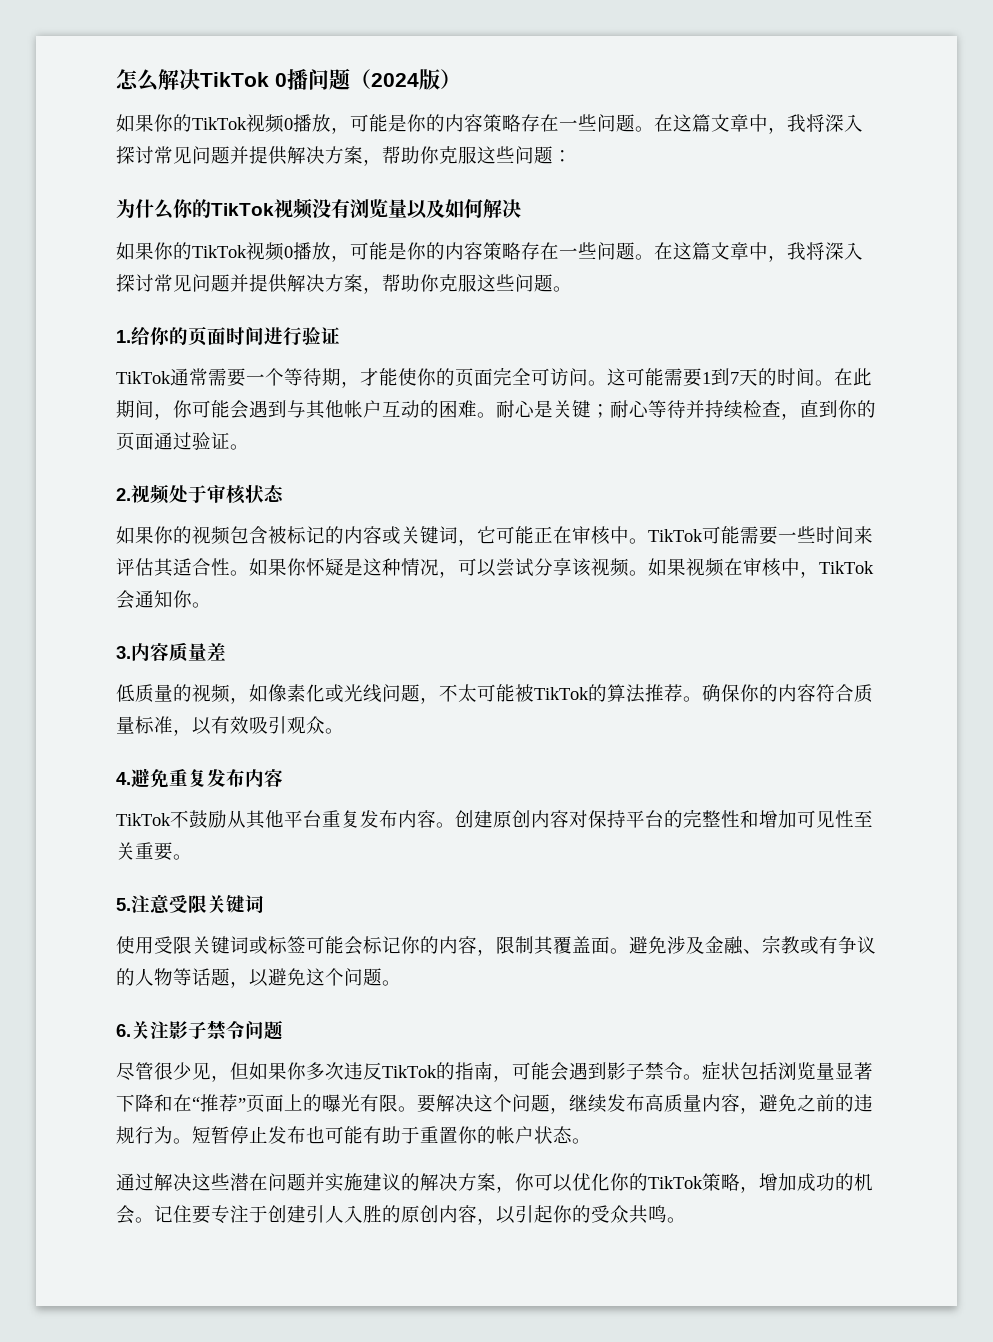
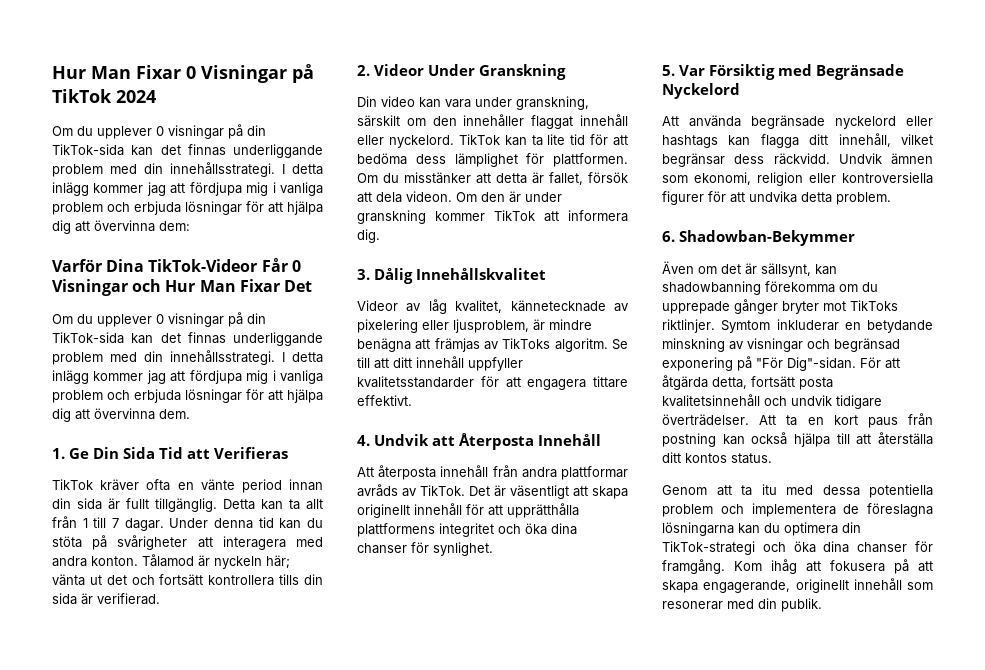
[116,68,461,92] [116,114,863,134] [116,146,572,166] [116,198,521,219] [116,242,863,262] [116,274,572,294] [116,326,340,346] [116,367,872,388] [116,400,876,420] [116,432,249,451] [116,484,284,504] [116,526,873,546] [116,557,874,578] [116,590,211,609] [116,642,226,662] [116,684,873,704] [116,716,344,736] [116,768,283,788] [116,809,873,829] [116,842,192,861] [116,894,264,914] [116,935,876,956] [116,968,401,988] [116,1020,283,1040] [116,1061,873,1082] [116,1094,873,1114] [116,1126,591,1144] [116,1173,873,1193] [116,1205,686,1225] 怎么解决TikTok 0播问题（2024版） // 如果你的TikTok视频0播放，可能是你的内容策略存在一些问题。在这篇文章中，我将深入探讨常见问题并提供解决方案，帮助你克服这些问题： // 为什么你的TikTok视频没有浏览量以及如何解决 // 如果你的TikTok视频0播放，可能是你的内容策略存在一些问题。在这篇文章中，我将深入探讨常见问题并提供解决方案，帮助你克服这些问题。 // 1.给你的页面时间进行验证 // TikTok通常需要一个等待期，才能使你的页面完全可访问。这可能需要1到7天的时间。在此期间，你可能会遇到与其他帐户互动的困难。耐心是关键；耐心等待并持续检查，直到你的页面通过验证。 // 2.视频处于审核状态 // 如果你的视频包含被标记的内容或关键词，它可能正在审核中。TikTok可能需要一些时间来评估其适合性。如果你怀疑是这种情况，可以尝试分享该视频。如果视频在审核中，TikTok会通知你。 // 3.内容质量差 // 低质量的视频，如像素化或光线问题，不太可能被TikTok的算法推荐。确保你的内容符合质量标准，以有效吸引观众。 // 4.避免重复发布内容 // TikTok不鼓励从其他平台重复发布内容。创建原创内容对保持平台的完整性和增加可见性至关重要。 // 5.注意受限关键词 // 使用受限关键词或标签可能会标记你的内容，限制其覆盖面。避免涉及金融、宗教或有争议的人物等话题，以避免这个问题。 // 6.关注影子禁令问题 // 尽管很少见，但如果你多次违反TikTok的指南，可能会遇到影子禁令。症状包括浏览量显著下降和在“推荐”页面上的曝光有限。要解决这个问题，继续发布高质量内容，避免之前的违规行为。短暂停止发布也可能有助于重置你的帐户状态。 // 通过解决这些潜在问题并实施建议的解决方案，你可以优化你的TikTok策略，增加成功的机会。记住要专注于创建引人入胜的原创内容，以引起你的受众共鸣。 -> [52,64,314,83] [52,89,156,103] [52,124,266,139] [52,144,323,158] [52,162,323,177] [52,182,323,196] [52,201,323,215] [52,220,190,234] [52,258,301,272] [52,279,312,296] [52,312,266,327] [52,332,323,346] [52,350,323,365] [52,370,323,384] [52,389,323,403] [52,408,190,422] [52,447,288,459] [52,479,323,493] [52,498,323,512] [52,516,323,531] [52,535,323,550] [52,554,290,569] [52,574,323,586] [52,593,160,605] [357,64,566,80] [357,96,589,110] [357,114,628,129] [357,134,628,148] [357,153,628,167] [357,172,628,185] [357,191,562,203] [357,210,628,224] [357,229,380,243] [357,268,546,284] [357,299,628,314] [357,319,592,333] [357,338,628,352] [357,356,523,371] [357,376,628,390] [357,395,412,406] [357,433,601,450] [357,465,628,480] [357,484,628,499] [357,503,579,518] [357,523,577,537] [357,542,493,556] [662,64,904,80] [662,83,740,99] [662,115,933,129] [662,133,933,148] [662,153,933,167] [662,172,933,186] [662,191,891,205] [662,230,855,246] [662,261,837,277] [662,281,878,295] [662,299,898,314] [662,319,933,333] [662,338,900,352] [662,356,900,371] [662,375,833,390] [662,394,882,409] [662,413,933,428] [662,432,933,447] [662,452,772,464] [662,484,933,498] [662,503,933,517] [662,522,861,536] [662,541,933,555] [662,559,933,574] [662,578,933,593] [662,598,822,612] Hur Man Fixar 0 Visningar på TikTok 2024 // Om du upplever 0 visningar på din TikTok-sida kan det finnas underliggande problem med din innehållsstrategi. I detta inlägg kommer jag att fördjupa mig i vanliga problem och erbjuda lösningar för att hjälpa dig att övervinna dem: // Varför Dina TikTok-Videor Får 0 Visningar och Hur Man Fixar Det // Om du upplever 0 visningar på din TikTok-sida kan det finnas underliggande problem med din innehållsstrategi. I detta inlägg kommer jag att fördjupa mig i vanliga problem och erbjuda lösningar för att hjälpa dig att övervinna dem. // 1. Ge Din Sida Tid att Verifieras // TikTok kräver ofta en vänte period innan din sida är fullt tillgänglig. Detta kan ta allt från 1 till 7 dagar. Under denna tid kan du stöta på svårigheter att interagera med andra konton. Tålamod är nyckeln här; vänta ut det och fortsätt kontrollera tills din sida är verifierad. // 2. Videor Under Granskning // Din video kan vara under granskning, särskilt om den innehåller flaggat innehåll eller nyckelord. TikTok kan ta lite tid för att bedöma dess lämplighet för plattformen. Om du misstänker att detta är fallet, försök att dela videon. Om den är under granskning kommer TikTok att informera dig. // 3. Dålig Innehållskvalitet // Videor av låg kvalitet, kännetecknade av pixelering eller ljusproblem, är mindre benägna att främjas av TikToks algoritm. Se till att ditt innehåll uppfyller kvalitetsstandarder för att engagera tittare effektivt. // 4. Undvik att Återposta Innehåll // Att återposta innehåll från andra plattformar avråds av TikTok. Det är väsentligt att skapa originellt innehåll för att upprätthålla plattformens integritet och öka dina chanser för synlighet. // 5. Var Försiktig med Begränsade Nyckelord // Att använda begränsade nyckelord eller hashtags kan flagga ditt innehåll, vilket begränsar dess räckvidd. Undvik ämnen som ekonomi, religion eller kontroversiella figurer för att undvika detta problem. // 6. Shadowban-Bekymmer // Även om det är sällsynt, kan shadowbanning förekomma om du upprepade gånger bryter mot TikToks riktlinjer. Symtom inkluderar en betydande minskning av visningar och begränsad exponering på "För Dig"-sidan. För att åtgärda detta, fortsätt posta kvalitetsinnehåll och undvik tidigare överträdelser. Att ta en kort paus från postning kan också hjälpa till att återställa ditt kontos status. // Genom att ta itu med dessa potentiella problem och implementera de föreslagna lösningarna kan du optimera din TikTok-strategi och öka dina chanser för framgång. Kom ihåg att fokusera på att skapa engagerande, originellt innehåll som resonerar med din publik.

